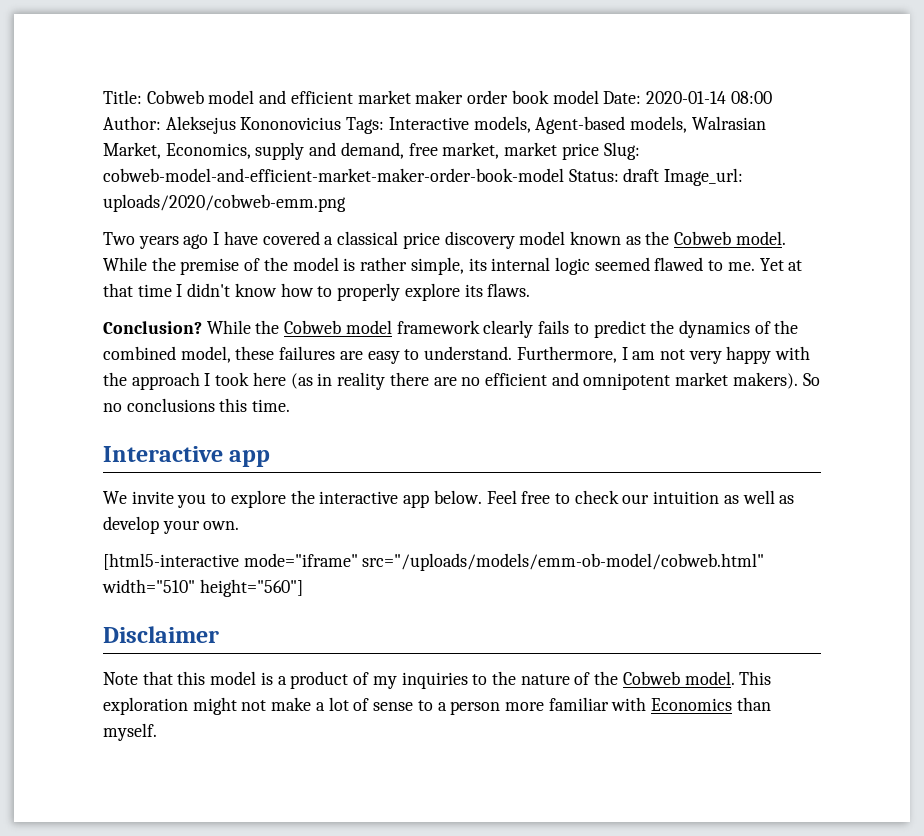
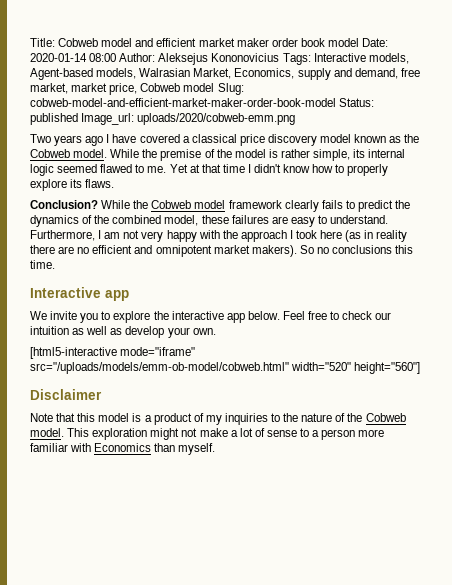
[561,143,599,160] price -> [109,83,215,95] price, Cobweb model
[623,168,660,182] draft -> [30,113,78,125] published
[102,579,195,593] width="510" -> [291,362,352,371] width="520"

